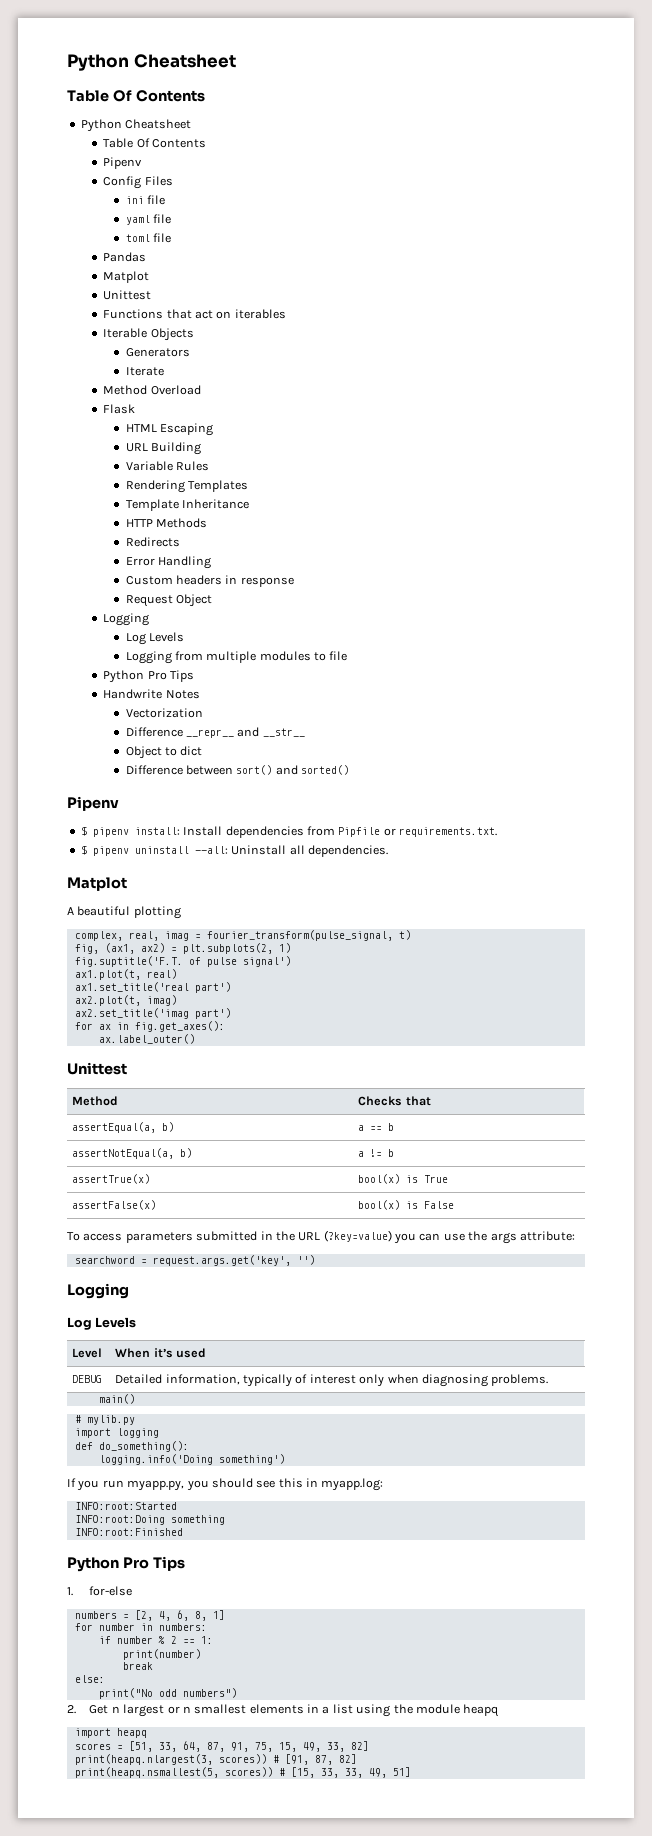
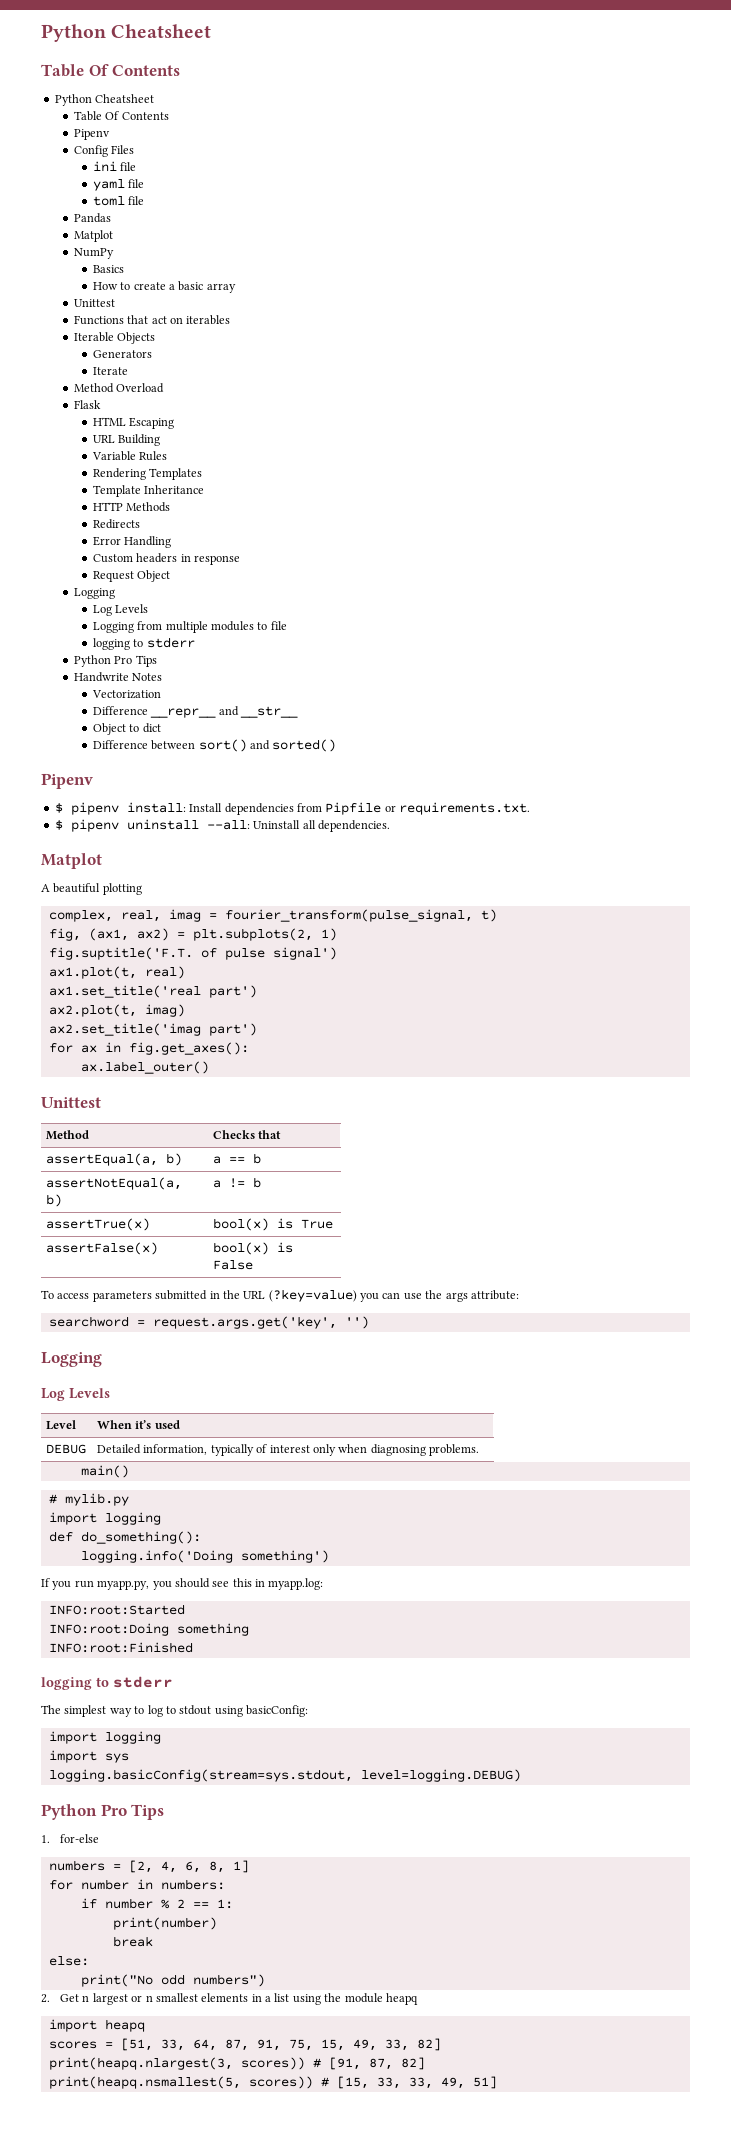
(150, 277) none -> [73,248,114,259] [92,265,124,273] [92,281,236,293] // NumPy // Basics // How to create a basic array
(348, 656) none -> [92,637,195,650] // logging to stderr
(183, 1532) none -> [41,1676,173,1690] [41,1705,308,1717] [48,1731,161,1744] [48,1750,129,1763] [48,1769,521,1782] // logging to stderr // The simplest way to log to stdout using basicConfig: // import logging // import sys // logging.basicConfig(stream=sys.stdout, level=logging.DEBUG)

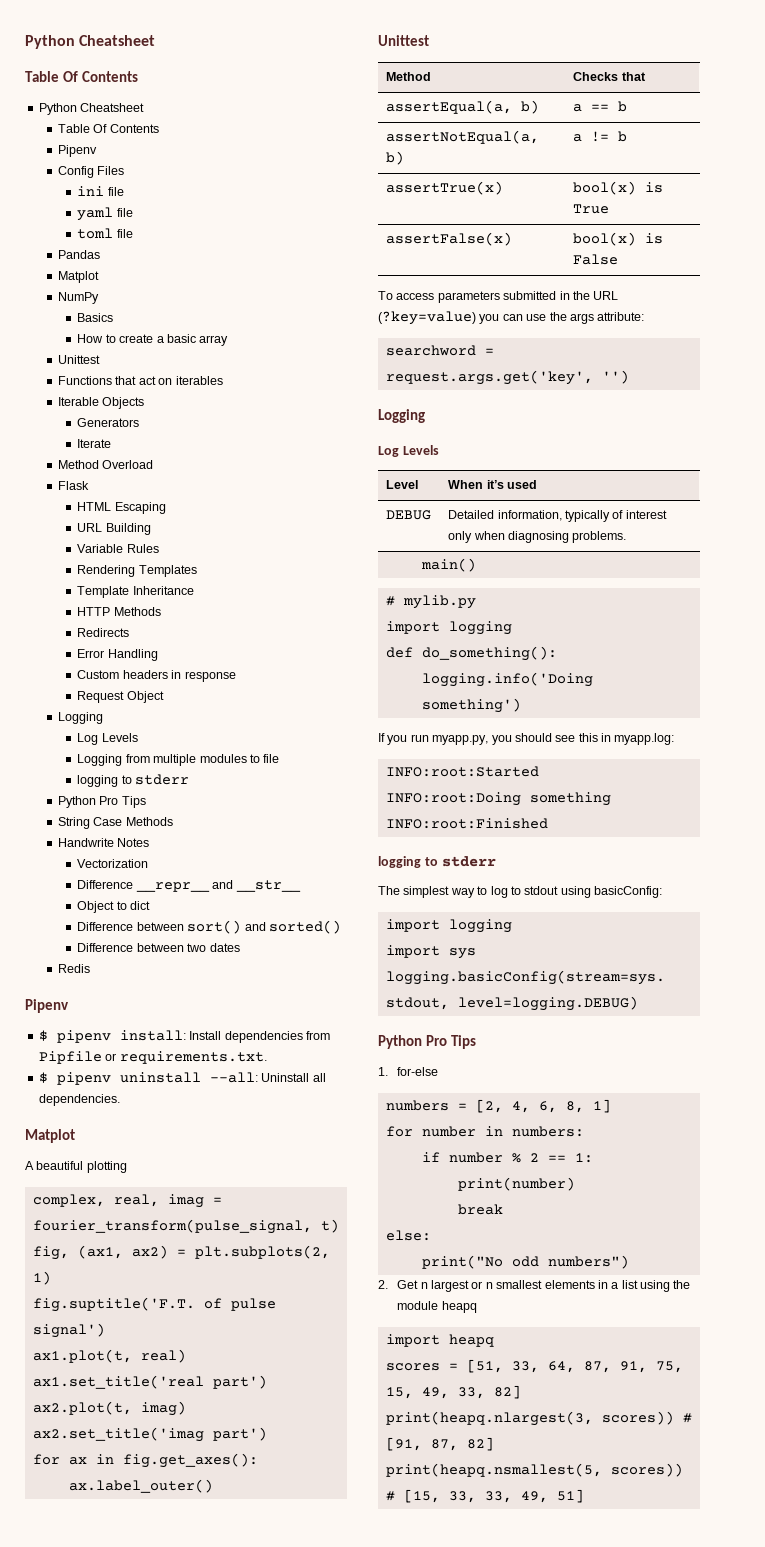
(157, 661) none -> [58,817,173,829] // String Case Methods
(337, 745) none -> [77,943,240,952] [58,964,91,973] // Difference between two dates // Redis

